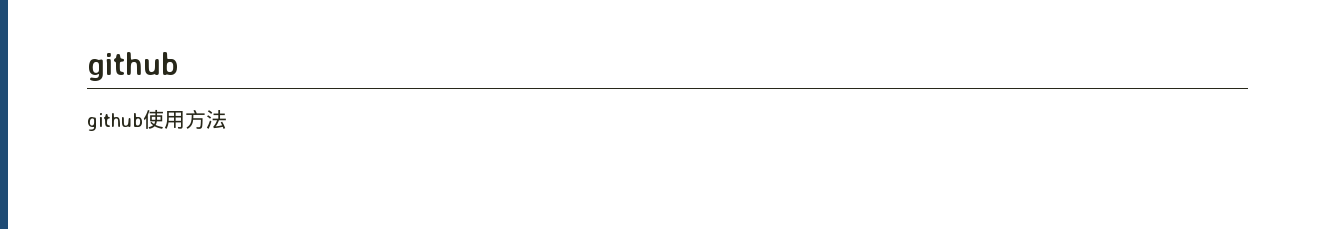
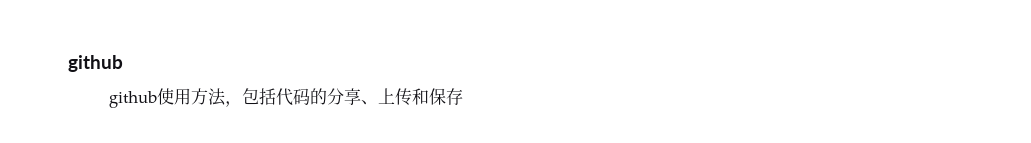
(227, 119) none -> [225,88,464,107] ，包括代码的分享、上传和保存

